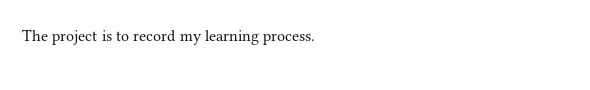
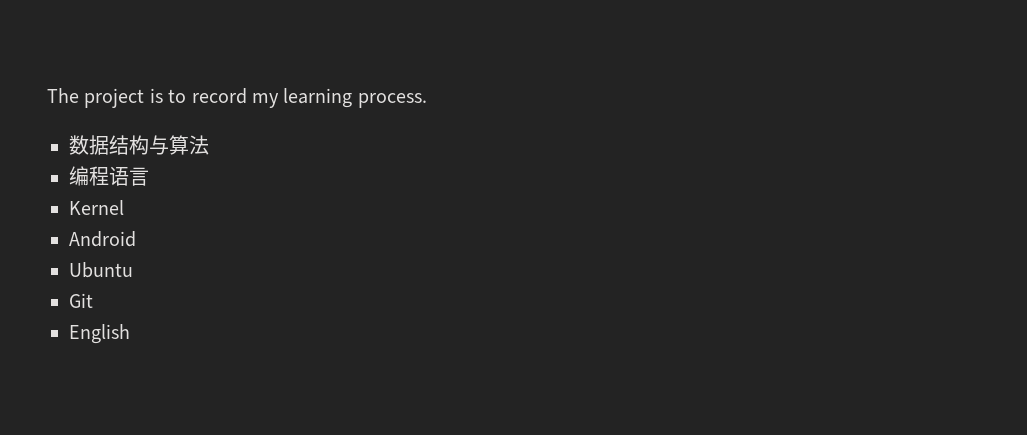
(316, 39) none -> [69,135,209,155] [69,166,149,186] [69,200,124,215] [69,231,136,247] [69,262,133,278] [69,293,93,308] [69,324,130,344] // 数据结构与算法 // 编程语言 // Kernel // Android // Ubuntu // Git // English

